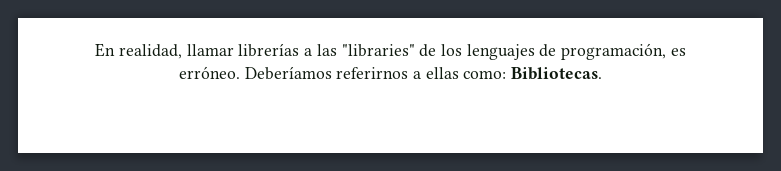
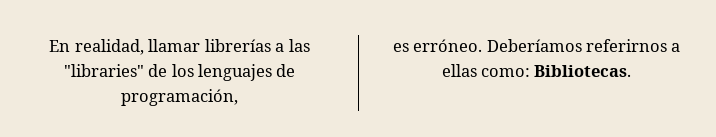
(667, 51) none -> (238, 97) //

